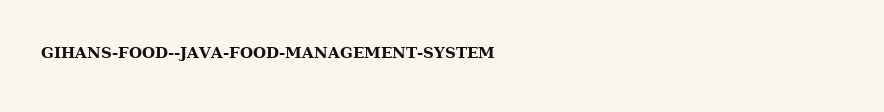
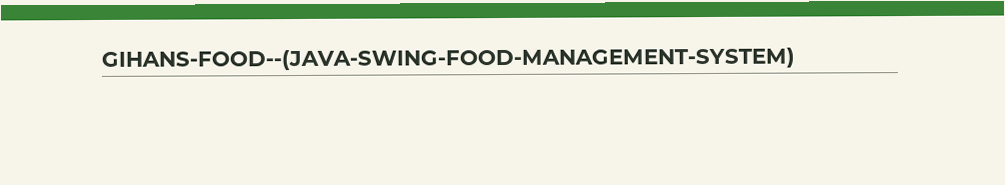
[41,47,495,61] GIHANS-FOOD--JAVA-FOOD-MANAGEMENT-SYSTEM -> [101,47,795,71] GIHANS-FOOD--(JAVA-SWING-FOOD-MANAGEMENT-SYSTEM)

